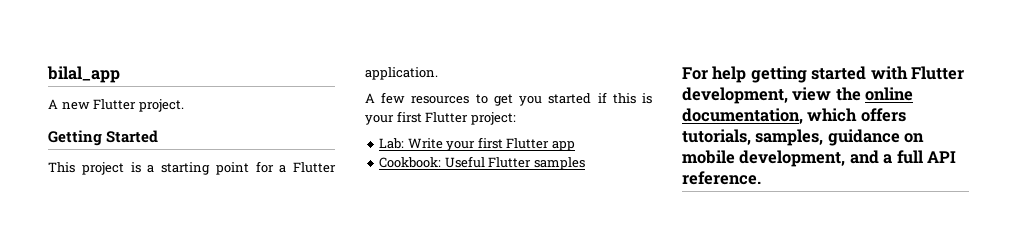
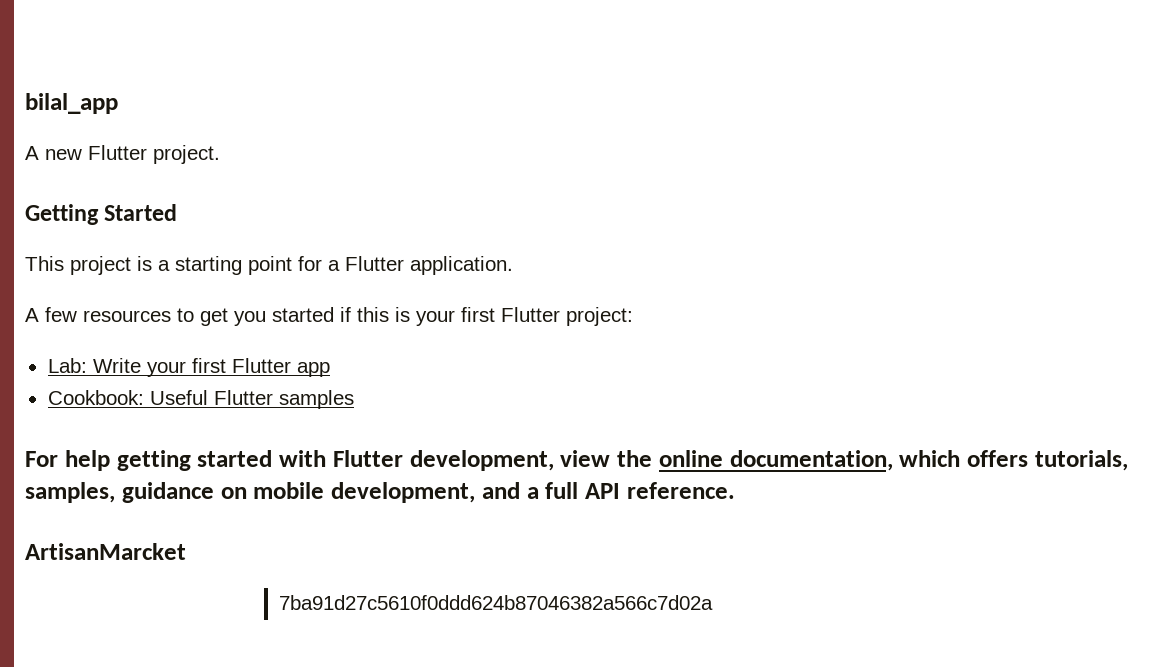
(761, 178) none -> [25,543,186,560] [278,595,713,610] // ArtisanMarcket // 7ba91d27c5610f0ddd624b87046382a566c7d02a

